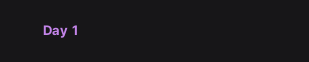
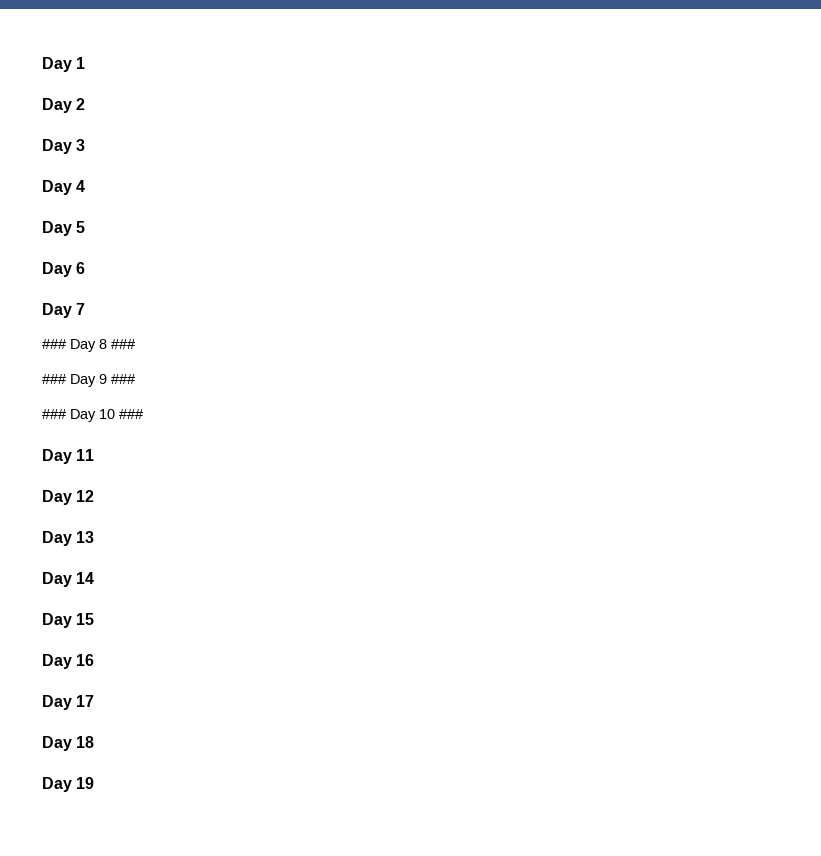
(78, 30) none -> [42,98,86,113] [42,139,86,154] [42,180,86,195] [42,221,86,236] [42,262,86,277] [42,303,86,318] [42,339,135,352] [42,374,135,387] [42,409,143,422] [42,449,95,464] [42,490,95,505] [42,531,95,546] [42,572,95,587] [42,613,95,628] [42,654,95,669] [42,695,95,710] [42,736,95,751] [42,777,95,792] // Day 2 // Day 3 // Day 4 // Day 5 // Day 6 // Day 7 // ### Day 8 ### // ### Day 9 ### // ### Day 10 ### // Day 11 // Day 12 // Day 13 // Day 14 // Day 15 // Day 16 // Day 17 // Day 18 // Day 19

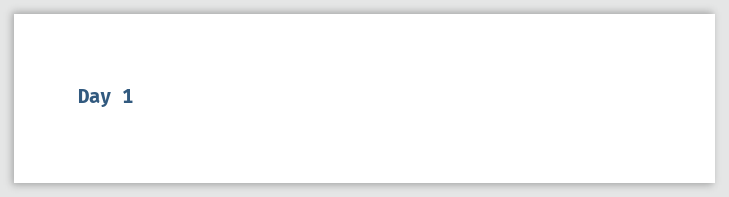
[42,98,86,113] [42,139,86,154] [42,180,86,195] [42,221,86,236] [42,262,86,277] [42,303,86,318] [42,339,135,352] [42,374,135,387] [42,409,143,422] [42,449,95,464] [42,490,95,505] [42,531,95,546] [42,572,95,587] [42,613,95,628] [42,654,95,669] [42,695,95,710] [42,736,95,751] [42,777,95,792] // Day 2 // Day 3 // Day 4 // Day 5 // Day 6 // Day 7 // ### Day 8 ### // ### Day 9 ### // ### Day 10 ### // Day 11 // Day 12 // Day 13 // Day 14 // Day 15 // Day 16 // Day 17 // Day 18 // Day 19 -> (133, 96) none

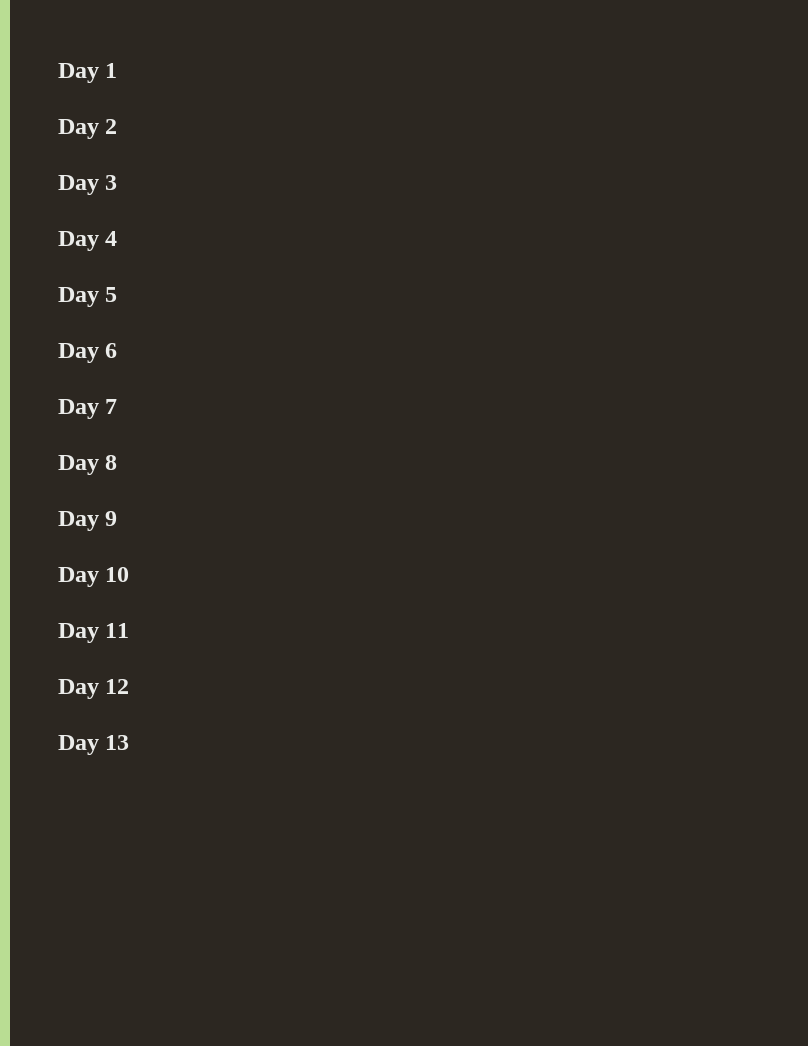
(133, 96) none -> [58,119,118,139] [58,175,118,195] [58,231,118,251] [58,287,118,307] [58,343,118,363] [58,399,118,419] [58,455,118,475] [58,511,118,531] [58,567,130,587] [58,623,130,643] [58,679,130,699] [58,735,130,755] // Day 2 // Day 3 // Day 4 // Day 5 // Day 6 // Day 7 // Day 8 // Day 9 // Day 10 // Day 11 // Day 12 // Day 13

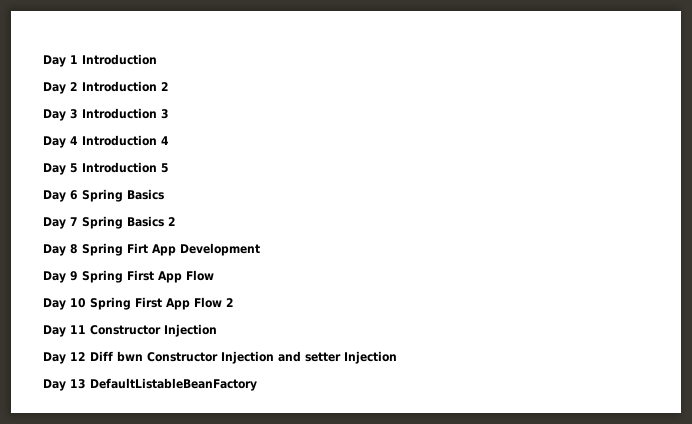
(118, 70) none -> [82,54,157,65] Introduction
(118, 126) none -> [82,81,169,92] Introduction 2
(118, 182) none -> [82,108,169,119] Introduction 3
(118, 238) none -> [82,135,169,146] Introduction 4
(118, 294) none -> [82,162,169,173] Introduction 5
(118, 350) none -> [82,189,164,202] Spring Basics
(118, 406) none -> [82,216,176,229] Spring Basics 2
[58,511,118,531] [58,567,130,587] // Day 9 // Day 10 -> [82,243,260,256] [43,270,214,283] [43,297,234,310] Spring Firt App Development // Day 9 Spring First App Flow // Day 10 Spring First App Flow 2
(130, 630) none -> [90,324,217,337] Constructor Injection
(130, 686) none -> [90,351,397,364] Diff bwn Constructor Injection and setter Injection
(130, 742) none -> [90,378,257,391] DefaultListableBeanFactory

